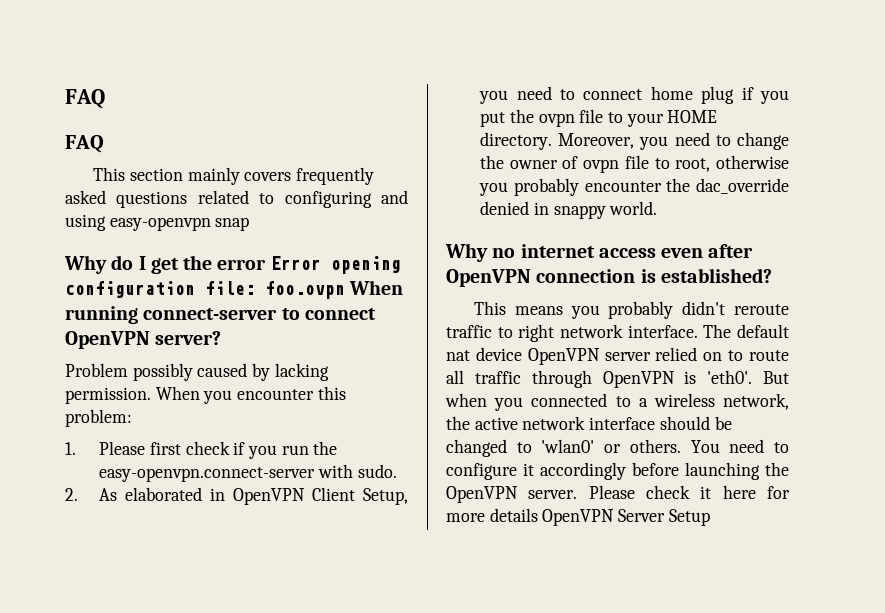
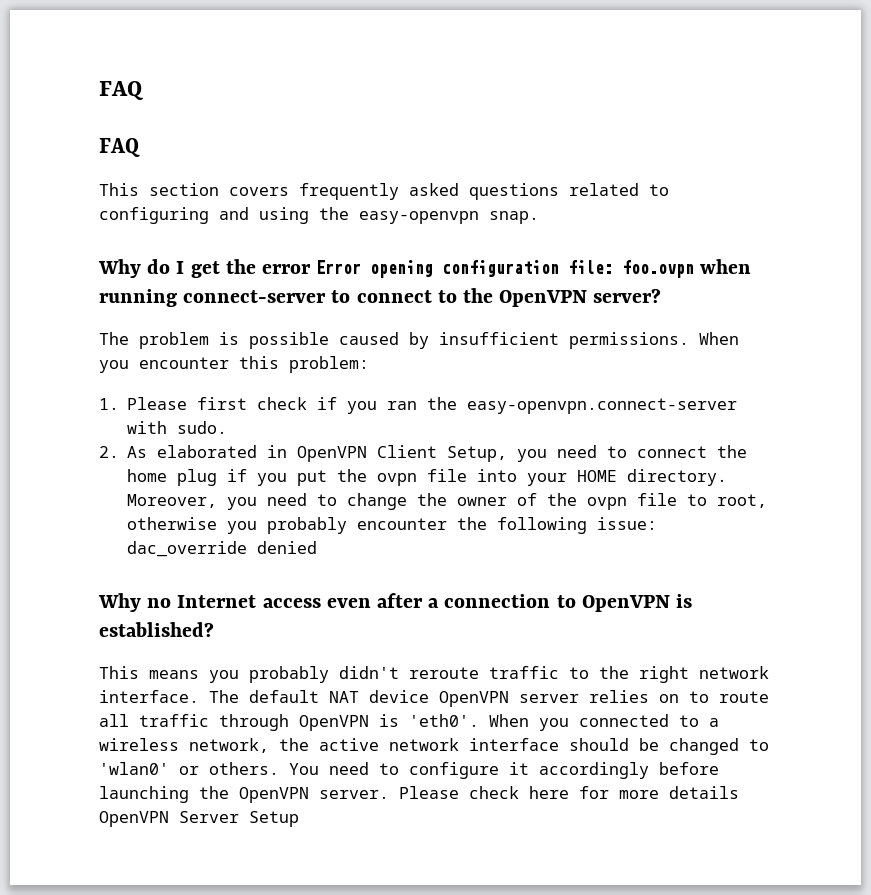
[187,167,240,185] mainly -> (219, 189) none
[109,217,250,231] easy-openvpn snap -> [319,207,539,224] the easy-openvpn snap.
[349,280,404,295] When -> [700,259,752,274] when
(376, 314) none -> [437,288,494,303] to the
[65,363,329,381] [65,387,151,404] Problem possibly caused by lacking permission. -> [99,332,689,349] The problem is possible caused by insufficient permissions.
[281,445,309,455] run -> [387,401,418,410] ran
(643, 94) none -> [717,445,748,458] the
[607,112,623,123] to -> [477,469,518,482] into
(579, 162) none -> [547,493,578,506] the
(691, 185) none -> [497,517,658,534] following issue:
[533,201,658,219] in snappy world. -> (318, 547) none
[520,244,595,258] internet -> [177,595,257,608] Internet
[446,269,636,287] OpenVPN connection -> [428,594,670,612] a connection to OpenVPN
(513, 332) none -> [599,666,629,679] the
[446,350,470,361] nat -> [329,691,359,703] NAT
[655,347,698,361] relied -> [589,690,649,703] relies
[763,371,789,384] [445,393,487,407] But when -> [489,714,529,727] When
[700,486,712,499] it -> (519, 792) none

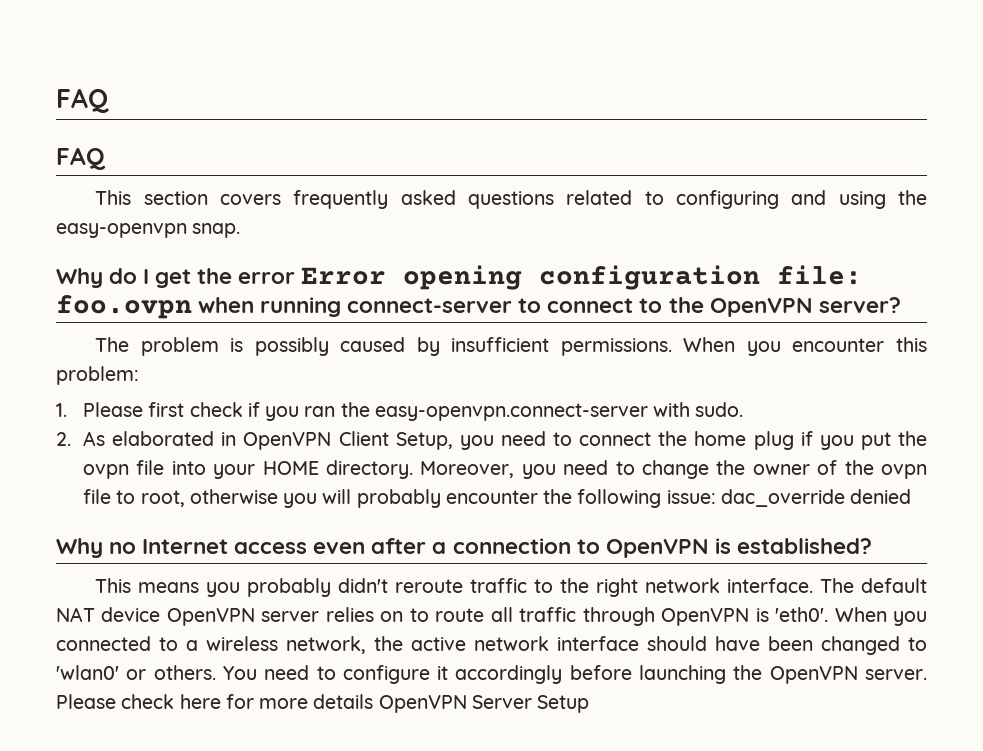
[249,332,329,349] possible -> [254,337,329,356] possibly
(258, 527) none -> [322,489,352,504] will
[639,738,659,751] be -> [715,636,813,651] have been

